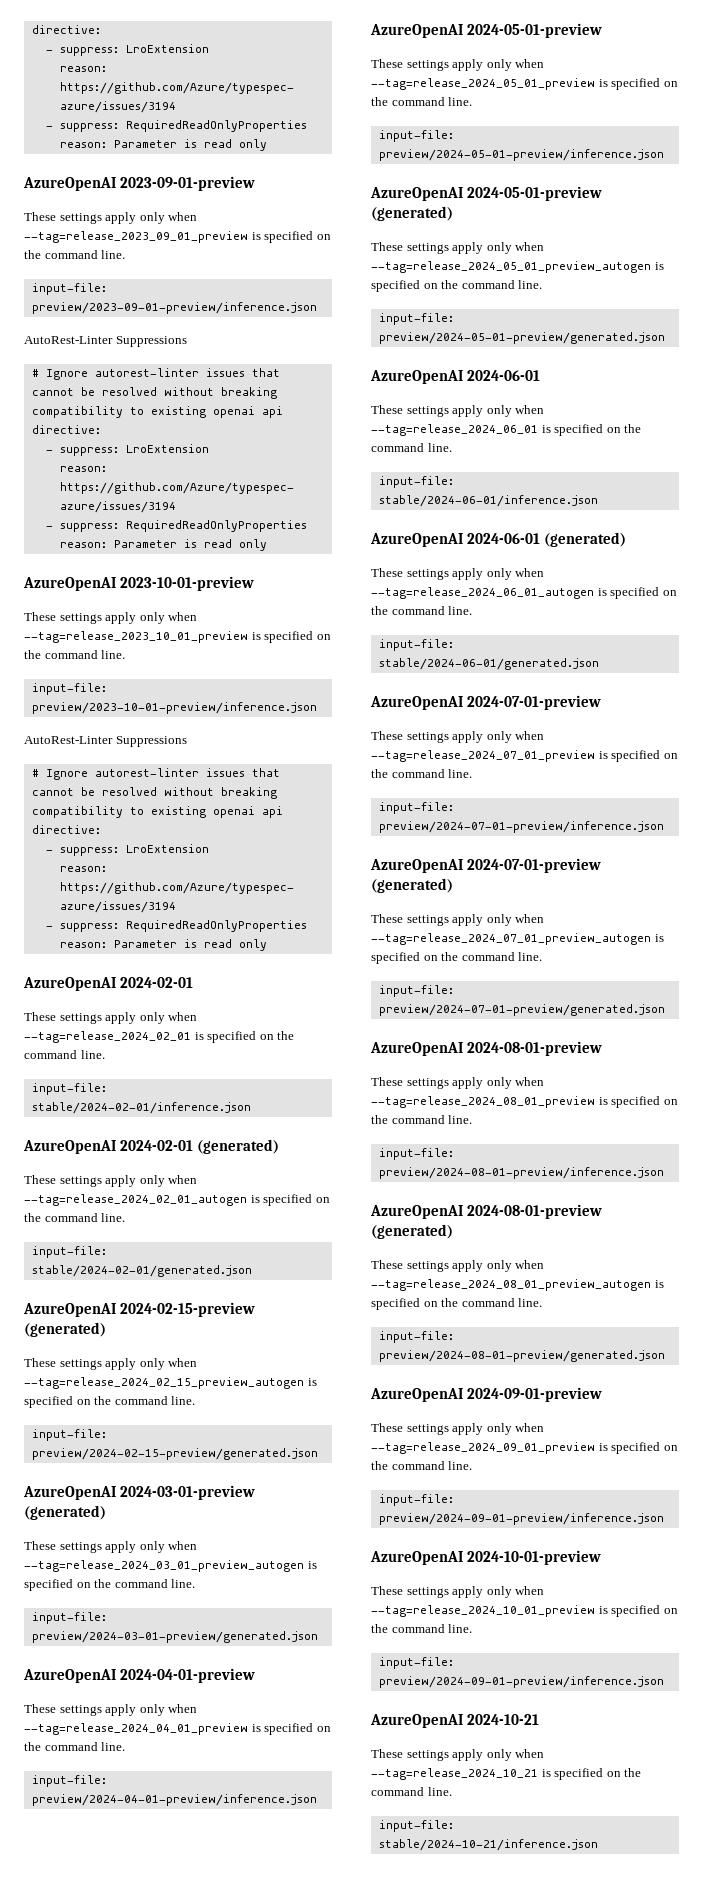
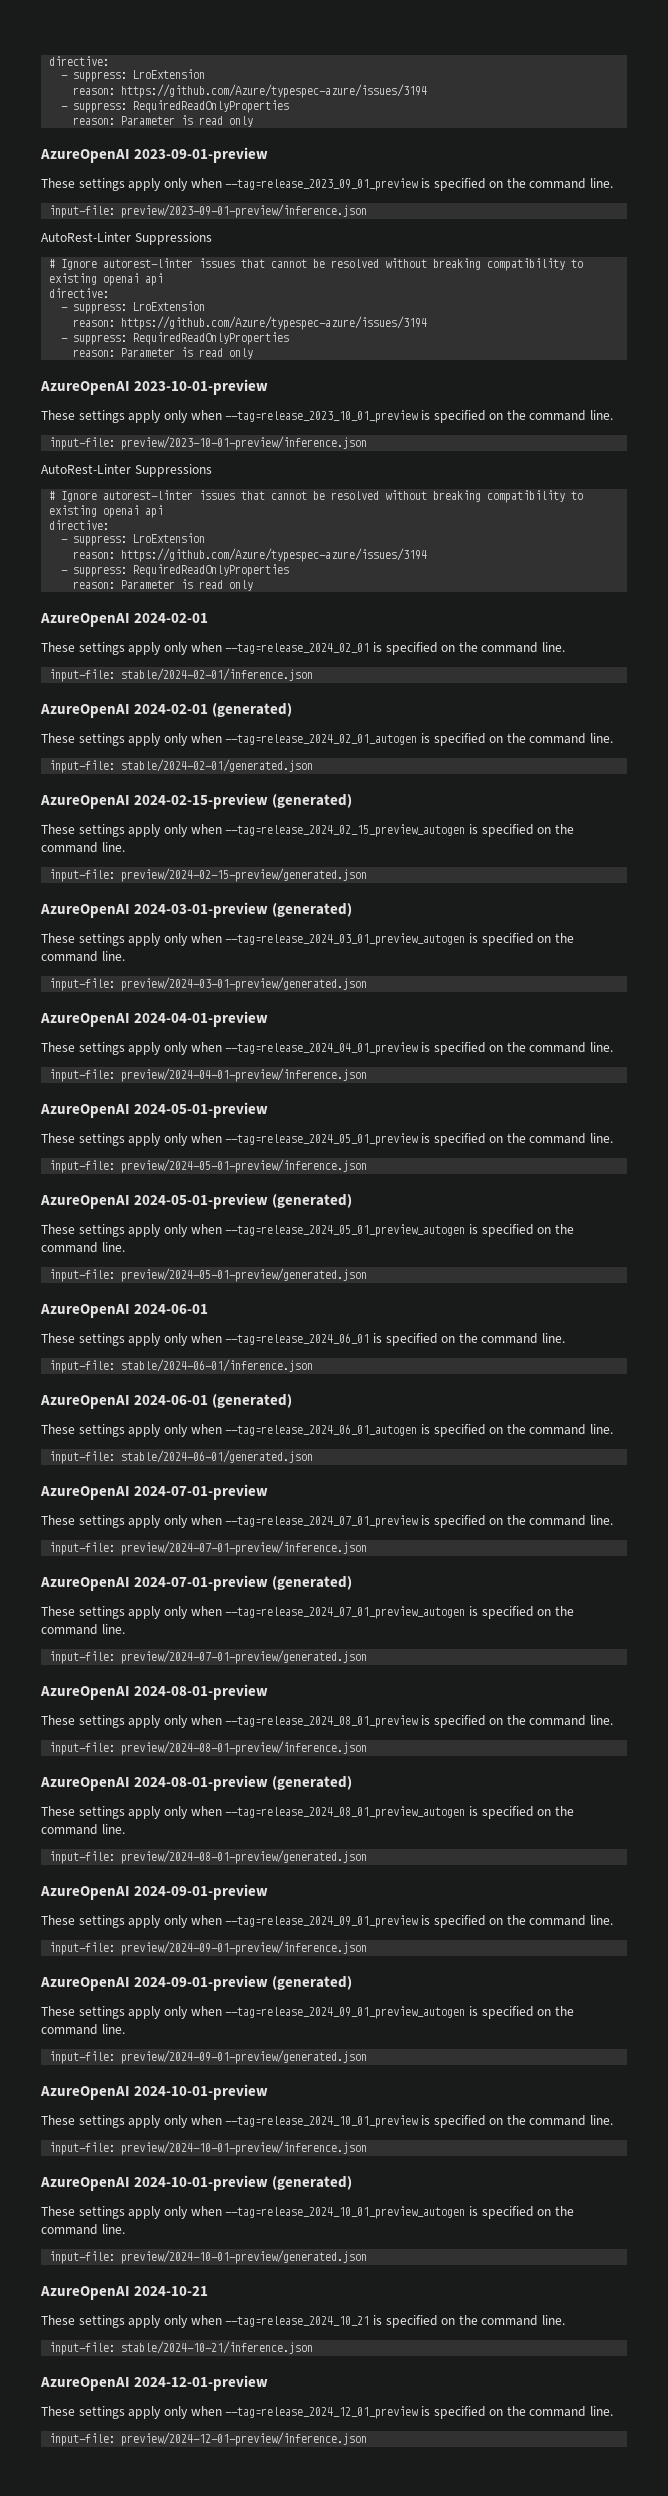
(664, 1519) none -> [40,1975,353,1991] [41,2006,574,2019] [41,2024,125,2035] [49,2050,368,2064] // AzureOpenAI 2024-09-01-preview (generated) // These settings apply only when --tag=release_2024_09_01_preview_autogen is specified on the command line. // input-file: preview/2024-09-01-preview/generated.json
[378,1676,664,1688] preview/2024-09-01-preview/inference.json -> [121,2141,368,2155] [40,2175,353,2191] [41,2206,574,2219] [41,2224,125,2235] [49,2250,368,2264] preview/2024-10-01-preview/inference.json // AzureOpenAI 2024-10-01-preview (generated) // These settings apply only when --tag=release_2024_10_01_preview_autogen is specified on the command line. // input-file: preview/2024-10-01-preview/generated.json
(598, 1845) none -> [40,2375,269,2391] [41,2406,614,2419] [49,2432,368,2446] // AzureOpenAI 2024-12-01-preview // These settings apply only when --tag=release_2024_12_01_preview is specified on the command line. // input-file: preview/2024-12-01-preview/inference.json

